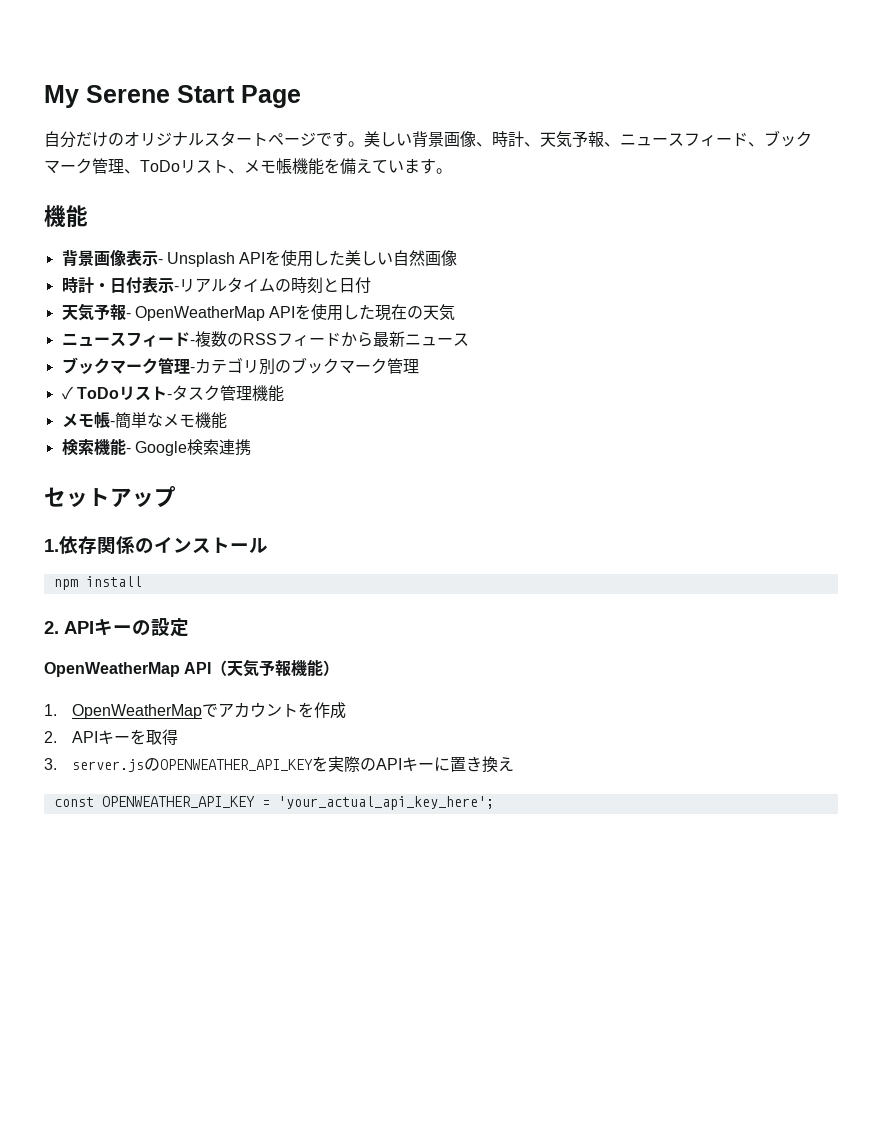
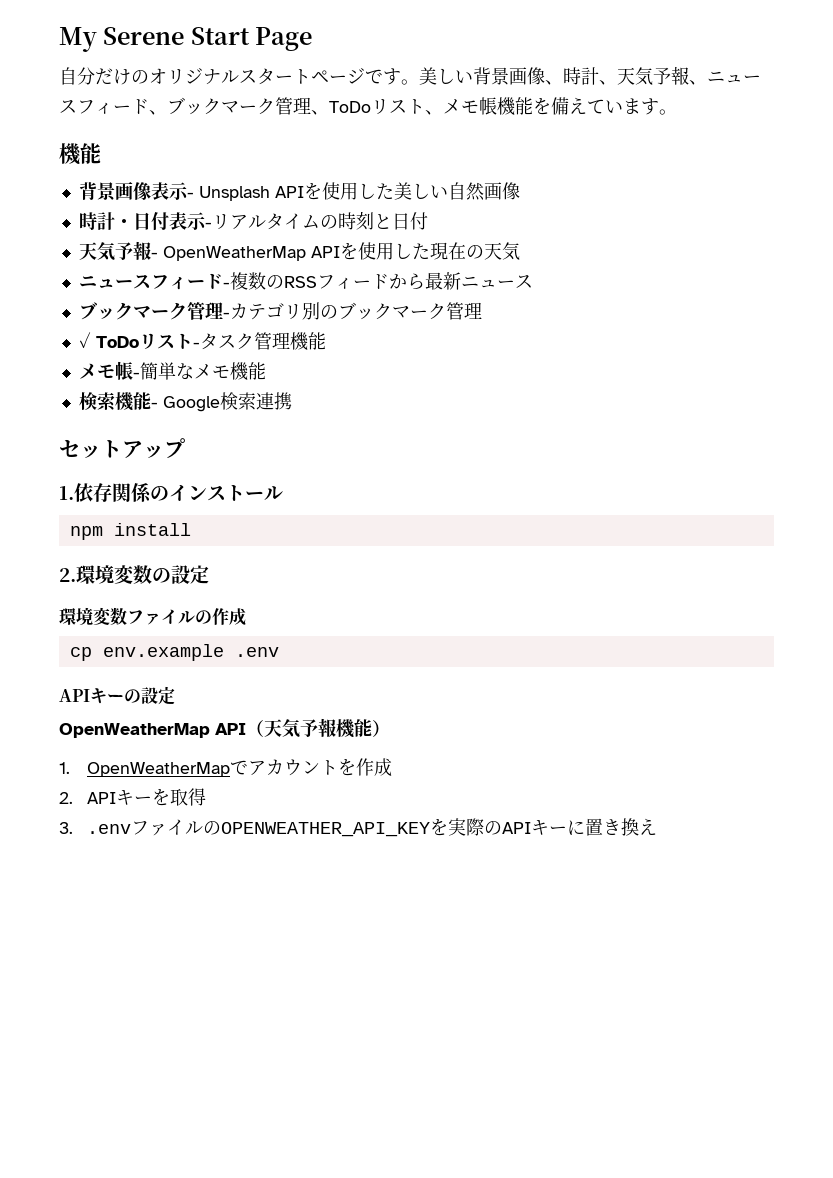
(59, 627) none -> [76,565,209,584] [59,607,246,626] [69,644,279,661] 環境変数の設定 // 環境変数ファイルの作成 // cp env.example .env //
[71,759,144,772] server.js -> [87,819,204,836] .envファイル
[53,796,494,810] // const OPENWEATHER_API_KEY = 'your_actual_api_key_here'; -> (658, 826) none

